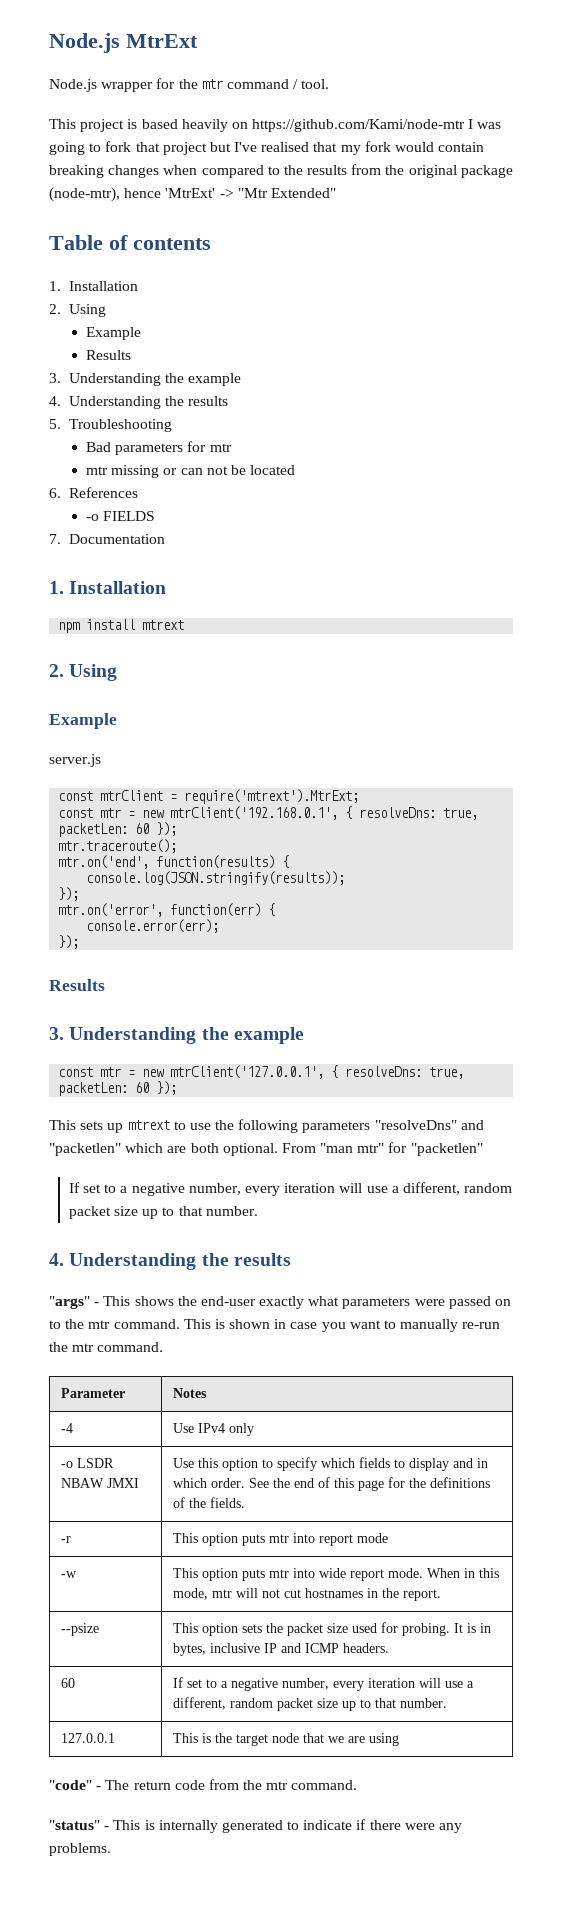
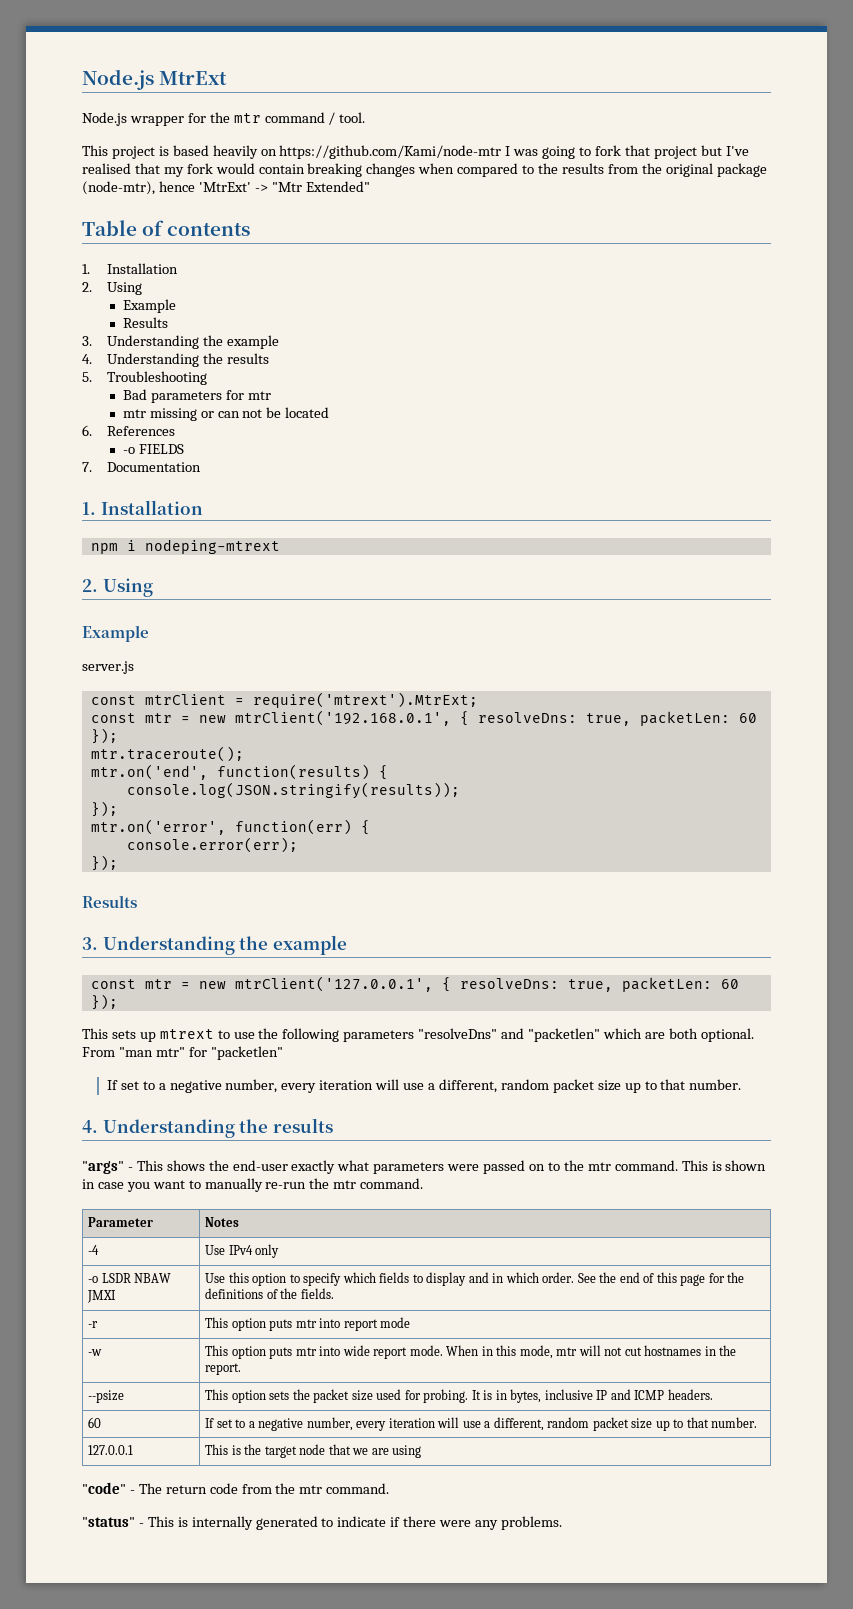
[86,619,185,630] install mtrext -> [126,539,280,554] i nodeping-mtrext

